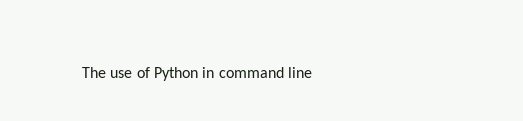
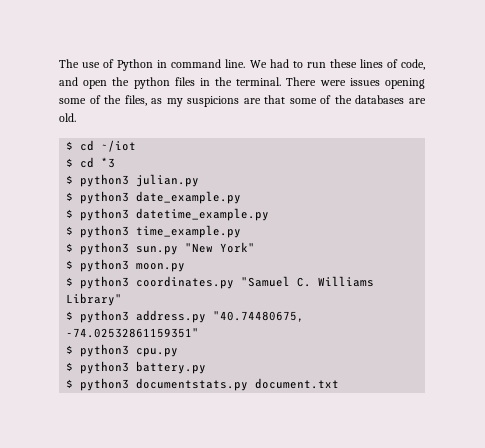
[287,67,312,78] line -> [225,59,425,70] [59,77,425,89] [59,95,427,107] [59,113,76,122] [66,140,137,152] [66,157,116,168] [66,174,200,187] [66,191,242,204] [66,208,270,221] [66,225,242,238] [66,242,256,255] [66,259,186,272] [66,276,375,289] [66,293,123,306] [66,310,305,323] [66,328,200,338] [66,344,179,357] [66,361,207,374] [66,378,340,391] line. We had to run these lines of code, and open the python files in the terminal. There were issues opening some of the files, as my suspicions are that some of the databases are old. // $ cd ~/iot // $ cd *3 // $ python3 julian.py // $ python3 date_example.py // $ python3 datetime_example.py // $ python3 time_example.py // $ python3 sun.py "New York" // $ python3 moon.py // $ python3 coordinates.py "Samuel C. Williams Library" // $ python3 address.py "40.74480675, -74.02532861159351" // $ python3 cpu.py // $ python3 battery.py // $ python3 documentstats.py document.txt

